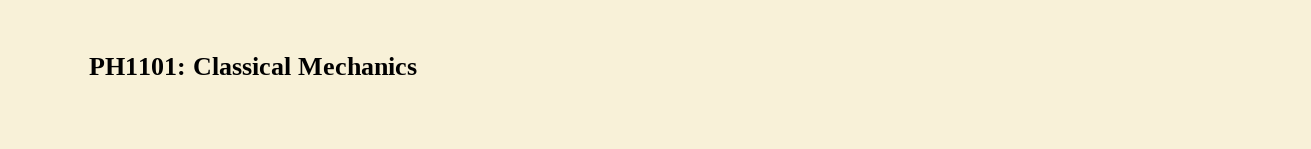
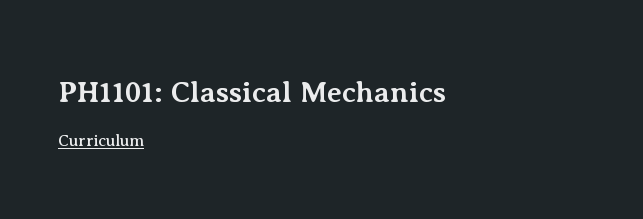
(418, 66) none -> [58,134,144,146] // Curriculum

